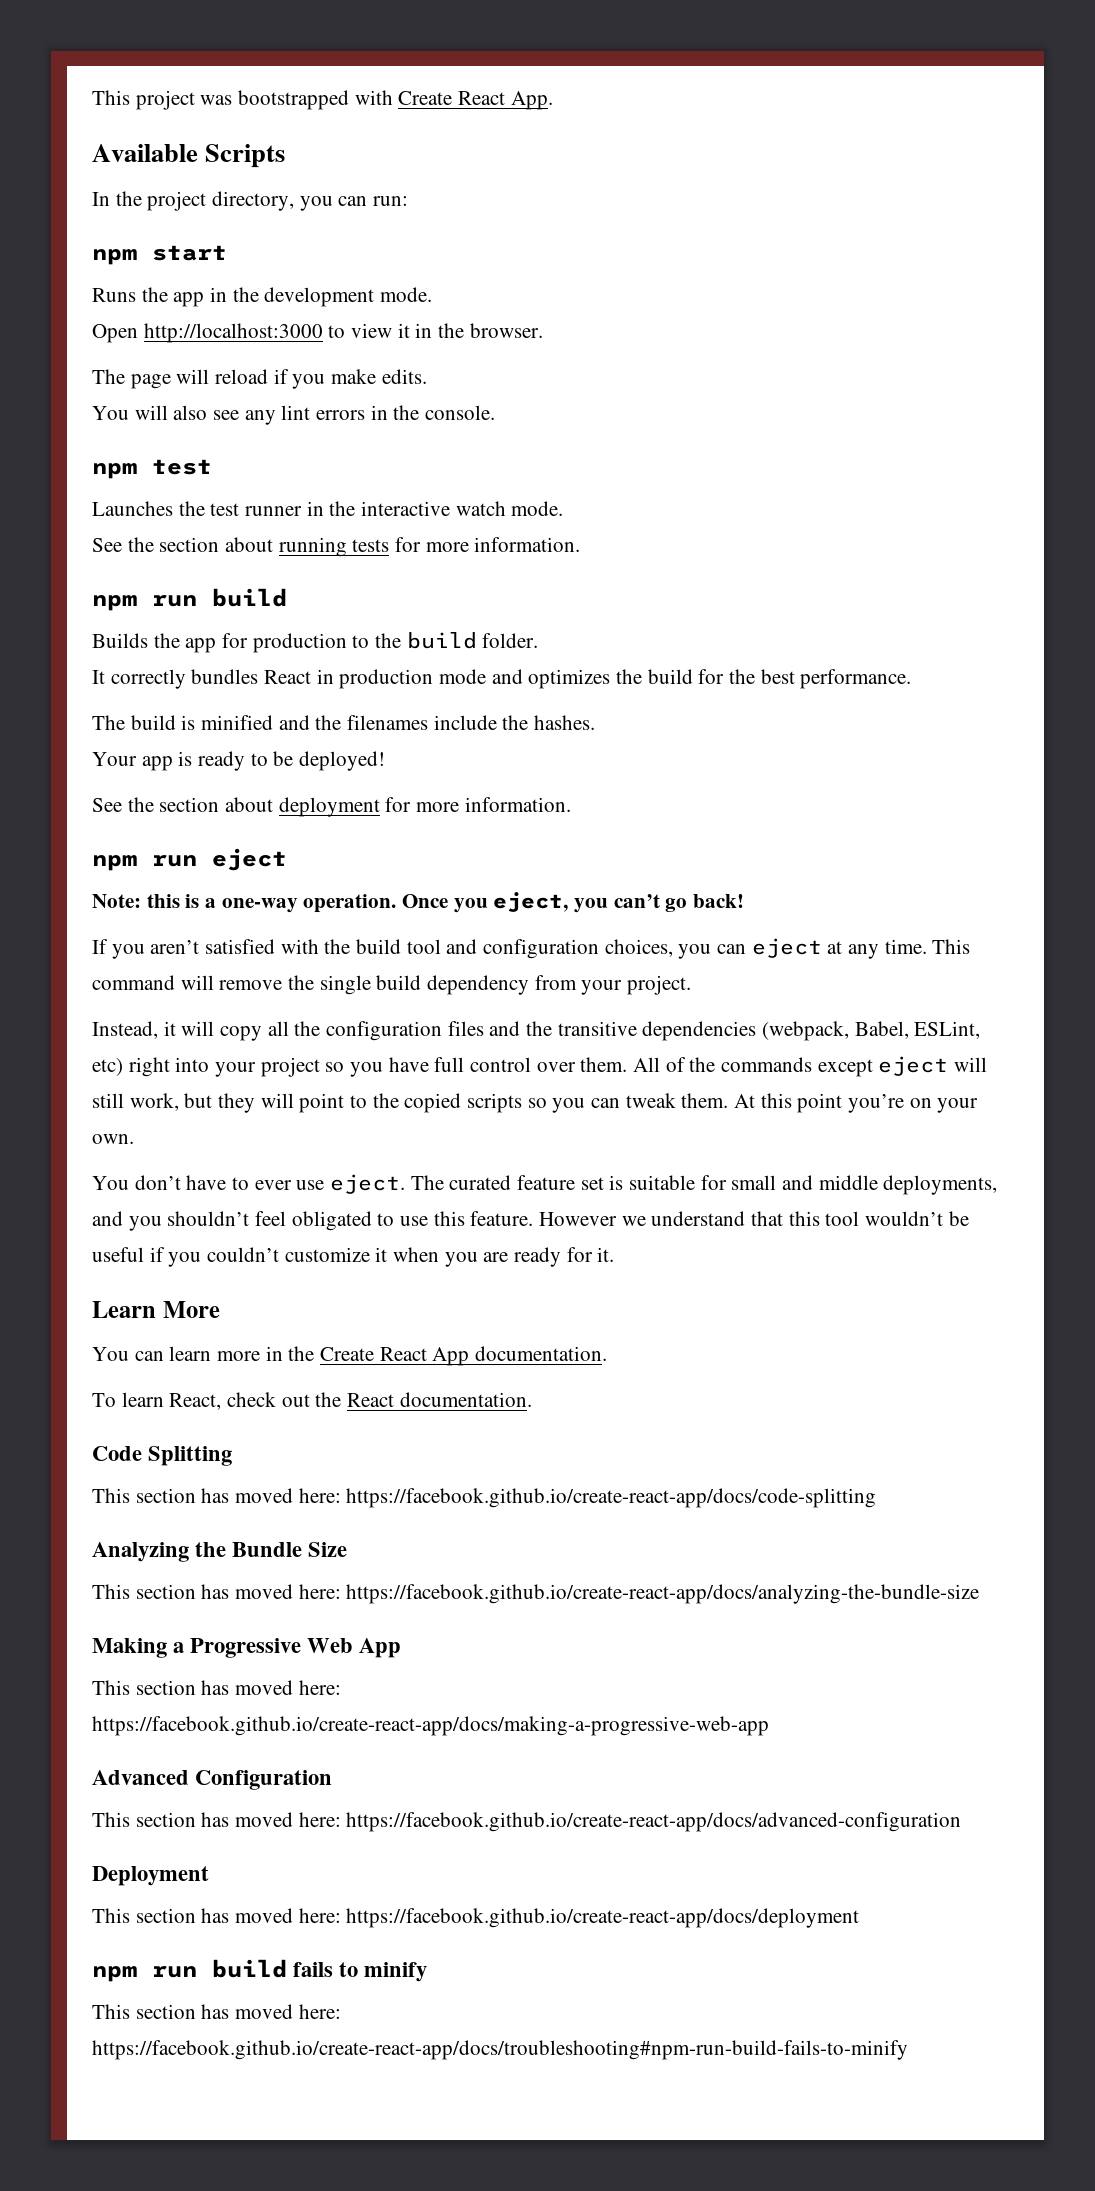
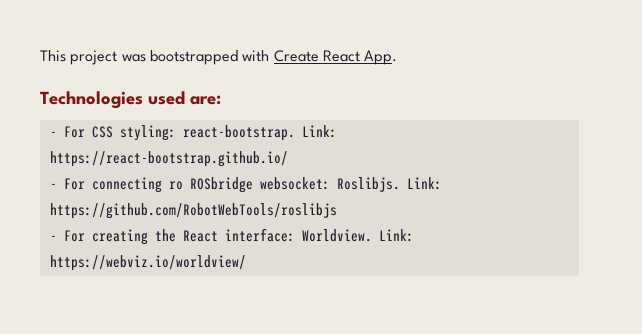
[92,144,286,168] [92,191,409,211] [92,245,227,265] [92,287,433,307] [92,323,543,343] [92,369,427,389] [92,405,496,425] [92,459,212,479] [92,501,564,516] [92,537,581,557] [92,588,287,611] [92,632,539,653] [92,669,912,689] [92,715,596,730] [92,751,386,771] [92,797,571,817] [92,848,287,871] [92,892,745,913] [92,938,971,959] [92,975,692,995] [92,1021,981,1041] [92,1056,988,1077] [92,1093,979,1113] [92,1134,134,1144] [92,1174,998,1195] [92,1211,969,1231] [92,1247,615,1267] [92,1301,220,1318] [92,1346,608,1366] [92,1392,532,1410] [92,1446,233,1466] [92,1488,877,1508] [92,1542,348,1562] [92,1584,980,1604] [92,1638,402,1658] [92,1680,341,1695] [92,1716,769,1736] [92,1770,333,1790] [92,1812,962,1832] [92,1866,209,1886] [92,1908,860,1928] [92,1959,428,1982] [92,2004,341,2019] [92,2040,908,2060] Available Scripts // In the project directory, you can run: // npm start // Runs the app in the development mode. // Open http://localhost:3000 to view it in the browser. // The page will reload if you make edits. // You will also see any lint errors in the console. // npm test // Launches the test runner in the interactive watch mode. // See the section about running tests for more information. // npm run build // Builds the app for production to the build folder. // It correctly bundles React in production mode and optimizes the build for the best performance. // The build is minified and the filenames include the hashes. // Your app is ready to be deployed! // See the section about deployment for more information. // npm run eject // Note: this is a one-way operation. Once you eject, you can’t go back! // If you aren’t satisfied with the build tool and configuration choices, you can eject at any time. This command will remove the single build dependency from your project. // Instead, it will copy all the configuration files and the transitive dependencies (webpack, Babel, ESLint, etc) right into your project so you have full control over them. All of the commands except eject will still work, but they will point to the copied scripts so you can tweak them. At this point you’re on your own. // You don’t have to ever use eject. The curated feature set is suitable for small and middle deployments, and you shouldn’t feel obligated to use this feature. However we understand that this tool wouldn’t be useful if you couldn’t customize it when you are ready for it. // Learn More // You can learn more in the Create React App documentation. // To learn React, check out the React documentation. // Code Splitting // This section has moved here: https://facebook.github.io/create-react-app/docs/code-splitting // Analyzing the Bundle Size // This section has moved here: https://facebook.github.io/create-react-app/docs/analyzing-the-bundle-size // Making a Progressive Web App // This section has moved here: https://facebook.github.io/create-react-app/docs/making-a-progressive-web-app // Advanced Configuration // This section has moved here: https://facebook.github.io/create-react-app/docs/advanced-configuration // Deployment // This section has moved here: https://facebook.github.io/create-react-app/docs/deployment // npm run build fails to minify // This section has moved here: https://facebook.github.io/create-react-app/docs/troubleshooting#npm-run-build-fails-to-minify -> [40,91,221,109] [49,125,337,141] [49,151,288,167] [49,177,442,193] [49,203,337,219] [49,228,414,245] [49,255,246,271] Technologies used are: // - For CSS styling: react-bootstrap. Link: https://react-bootstrap.github.io/ // - For connecting ro ROSbridge websocket: Roslibjs. Link: https://github.com/RobotWebTools/roslibjs // - For creating the React interface: Worldview. Link: https://webviz.io/worldview/

